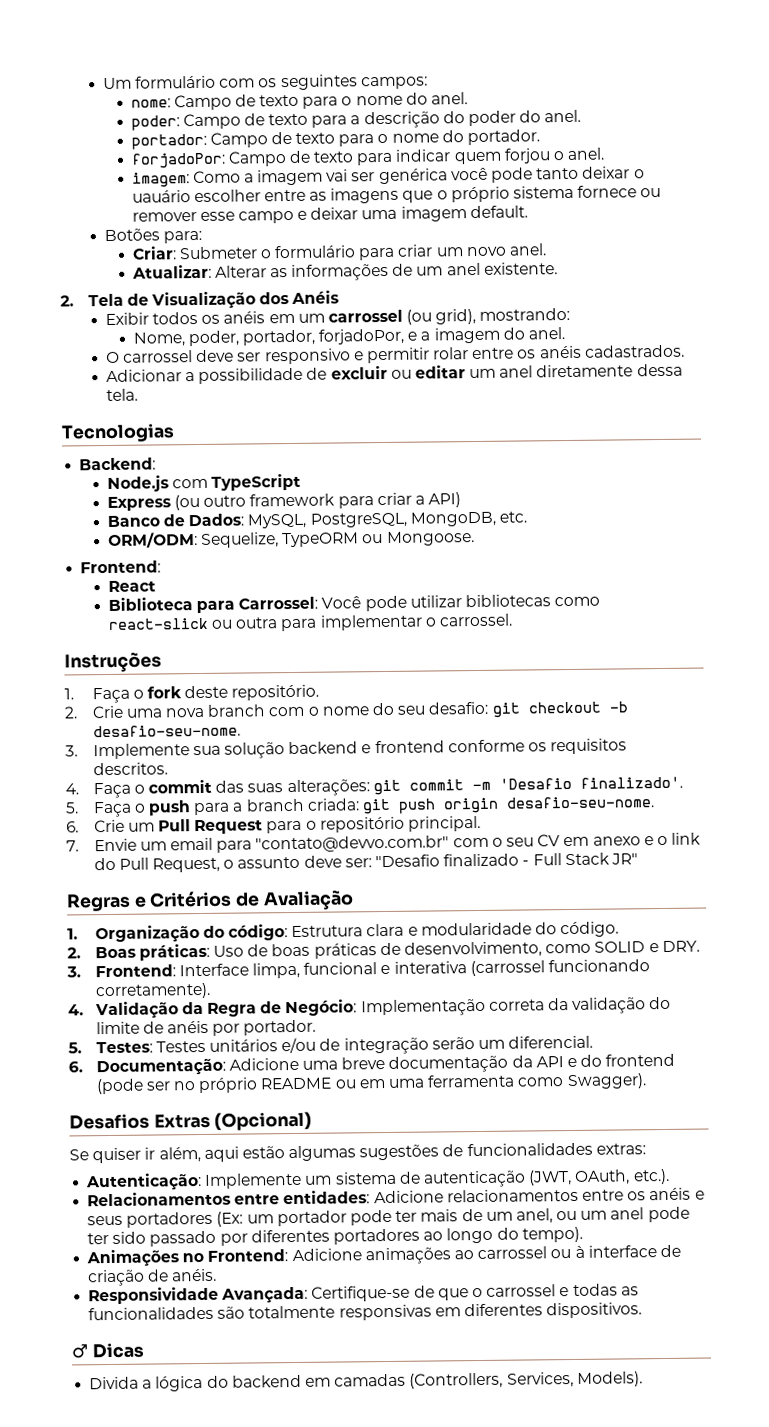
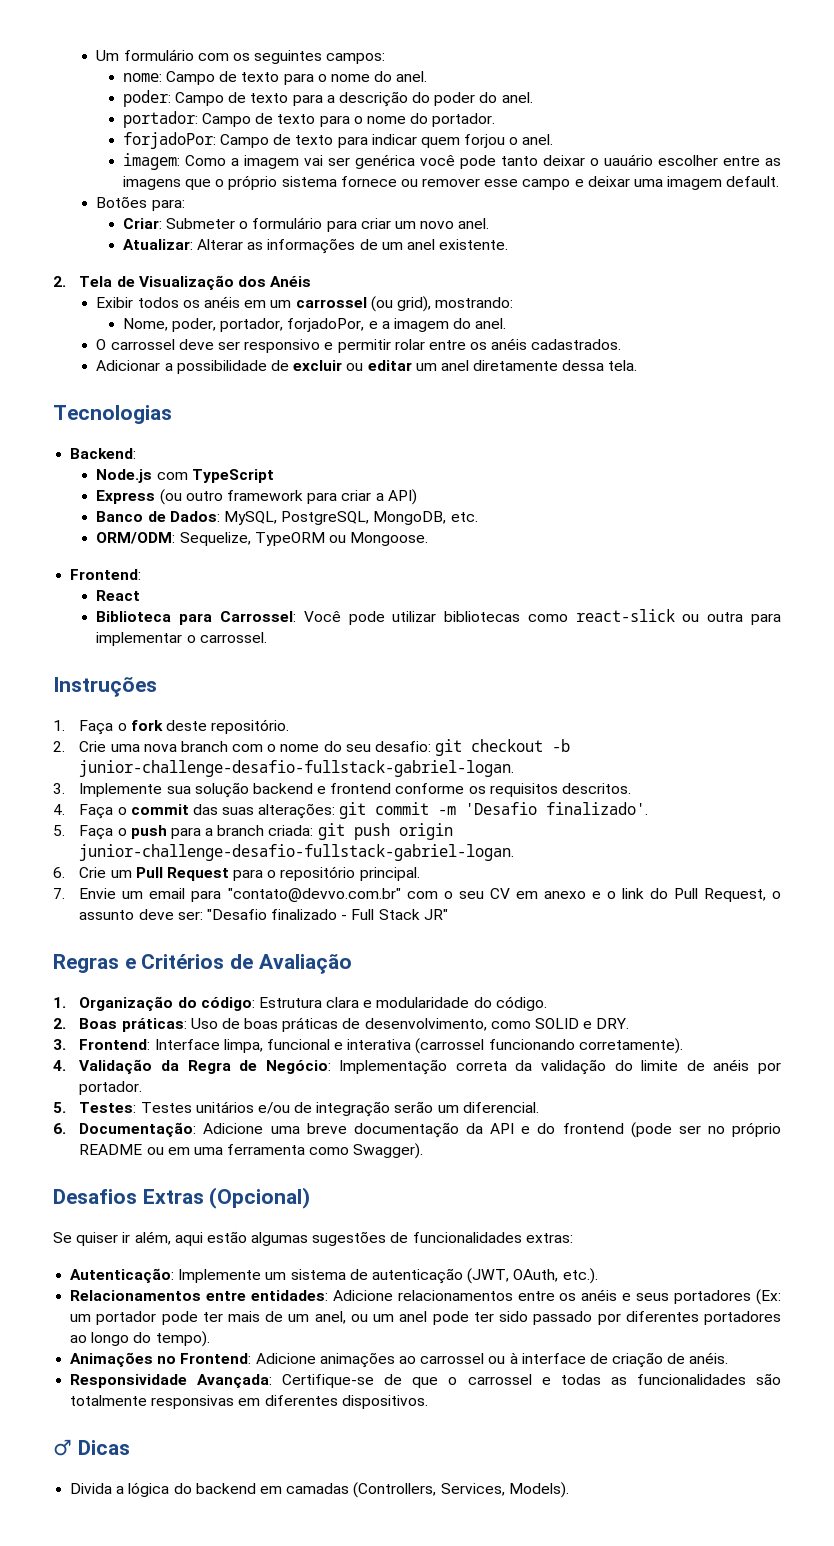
[92,724,241,738] desafio-seu-nome. -> [79,760,515,777] junior-challenge-desafio-fullstack-gabriel-logan.
[506,796,656,809] desafio-seu-nome. -> [79,844,515,861] junior-challenge-desafio-fullstack-gabriel-logan.

